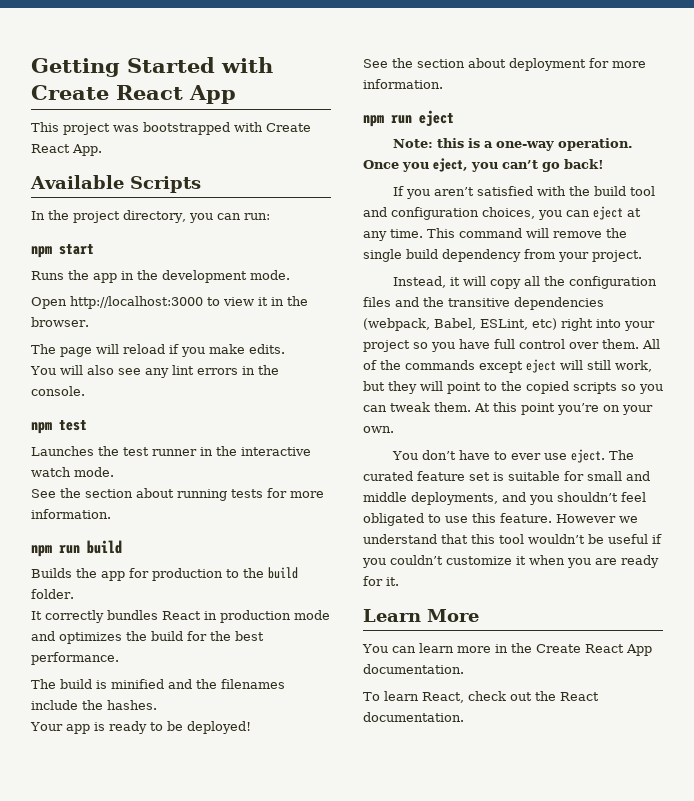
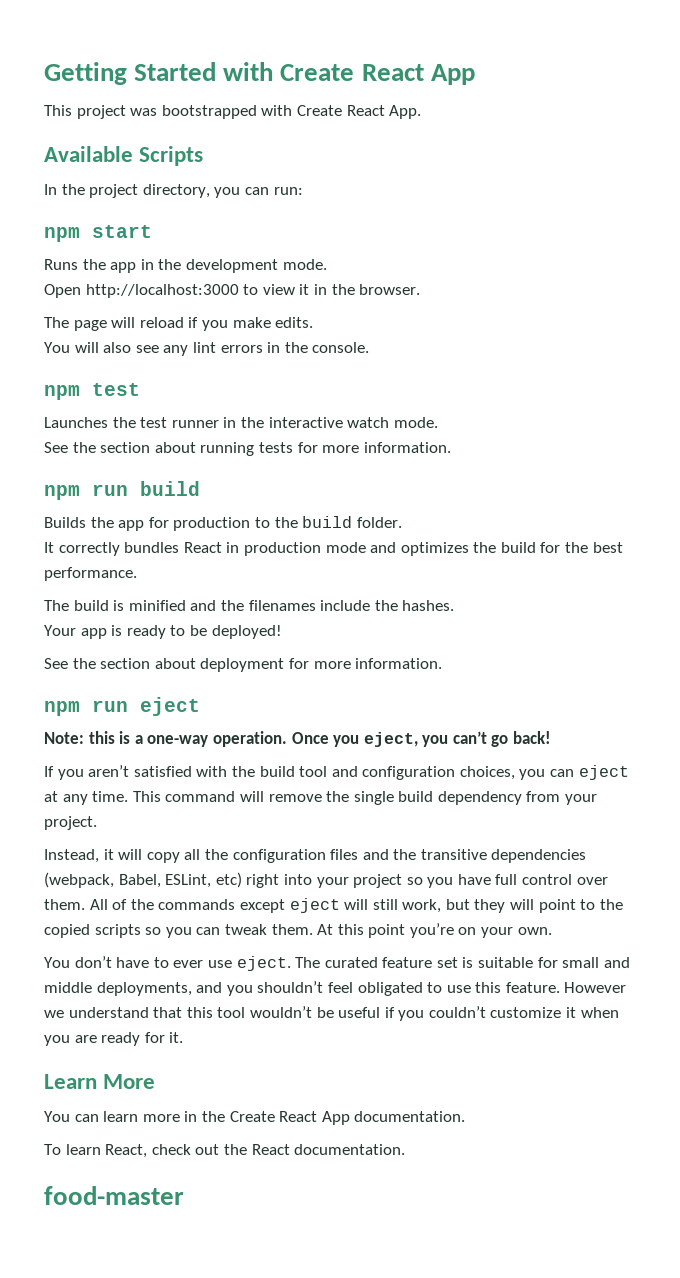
(464, 717) none -> [44,1186,184,1205] // food-master

